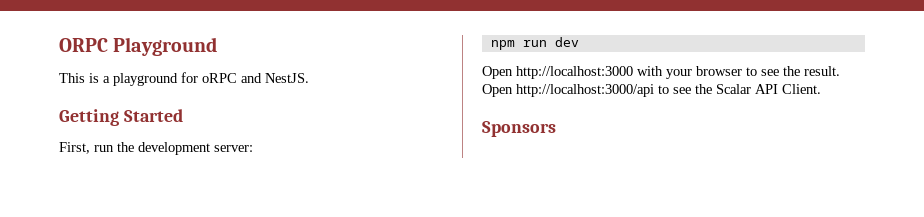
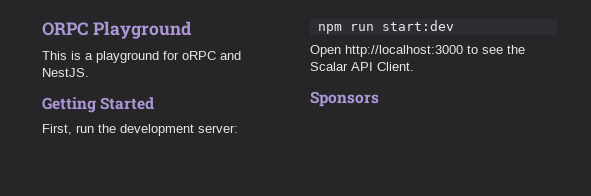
[554,37,579,47] dev -> [381,20,454,31] start:dev
[637,66,840,79] [482,84,654,97] with your browser to see the result. Open http://localhost:3000/api -> (463, 51) none

